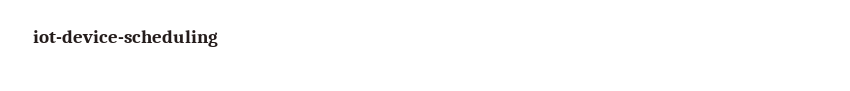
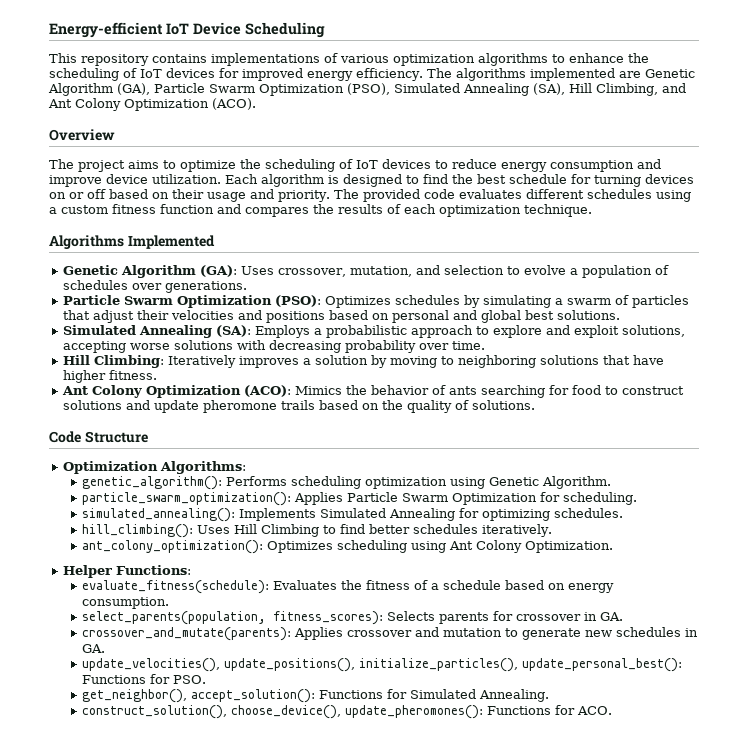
[33,30,218,47] iot-device-scheduling -> [49,22,325,38] [49,53,649,66] [49,68,695,81] [48,83,686,96] [48,98,256,111] [49,129,115,141] [49,159,661,172] [49,174,694,187] [49,189,691,202] [49,204,592,217] [49,235,215,249] [62,265,669,278] [62,280,247,293] [62,295,689,308] [62,310,620,323] [62,325,685,338] [62,340,485,353] [62,355,664,368] [62,370,157,383] [61,385,684,398] [62,400,535,413] [49,431,148,443] [62,461,246,474] [82,476,612,490] [82,492,638,506] [82,508,624,522] [82,524,553,538] [82,540,614,554] [62,565,191,578] [82,580,615,594] [82,597,170,609] [82,611,624,625] [82,627,699,641] [82,644,106,653] [82,658,683,672] [82,674,207,684] [82,689,550,703] [82,705,613,719] Energy-efficient IoT Device Scheduling // This repository contains implementations of various optimization algorithms to enhance the scheduling of IoT devices for improved energy efficiency. The algorithms implemented are Genetic Algorithm (GA), Particle Swarm Optimization (PSO), Simulated Annealing (SA), Hill Climbing, and Ant Colony Optimization (ACO). // Overview // The project aims to optimize the scheduling of IoT devices to reduce energy consumption and improve device utilization. Each algorithm is designed to find the best schedule for turning devices on or off based on their usage and priority. The provided code evaluates different schedules using a custom fitness function and compares the results of each optimization technique. // Algorithms Implemented // Genetic Algorithm (GA): Uses crossover, mutation, and selection to evolve a population of schedules over generations. // Particle Swarm Optimization (PSO): Optimizes schedules by simulating a swarm of particles that adjust their velocities and positions based on personal and global best solutions. // Simulated Annealing (SA): Employs a probabilistic approach to explore and exploit solutions, accepting worse solutions with decreasing probability over time. // Hill Climbing: Iteratively improves a solution by moving to neighboring solutions that have higher fitness. // Ant Colony Optimization (ACO): Mimics the behavior of ants searching for food to construct solutions and update pheromone trails based on the quality of solutions. // Code Structure // Optimization Algorithms: // genetic_algorithm(): Performs scheduling optimization using Genetic Algorithm. // particle_swarm_optimization(): Applies Particle Swarm Optimization for scheduling. // simulated_annealing(): Implements Simulated Annealing for optimizing schedules. // hill_climbing(): Uses Hill Climbing to find better schedules iteratively. // ant_colony_optimization(): Optimizes scheduling using Ant Colony Optimization. // Helper Functions: // evaluate_fitness(schedule): Evaluates the fitness of a schedule based on energy consumption. // select_parents(population, fitness_scores): Selects parents for crossover in GA. // crossover_and_mutate(parents): Applies crossover and mutation to generate new schedules in GA. // update_velocities(), update_positions(), initialize_particles(), update_personal_best(): Functions for PSO. // get_neighbor(), accept_solution(): Functions for Simulated Annealing. // construct_solution(), choose_device(), update_pheromones(): Functions for ACO.

